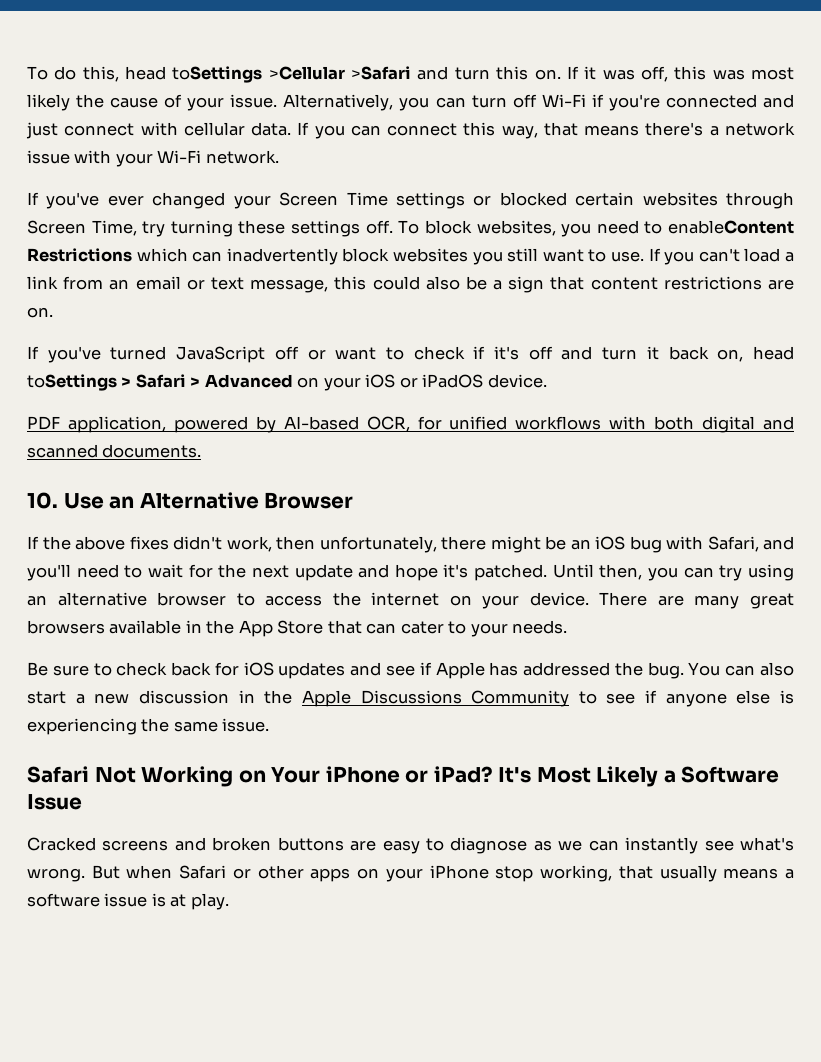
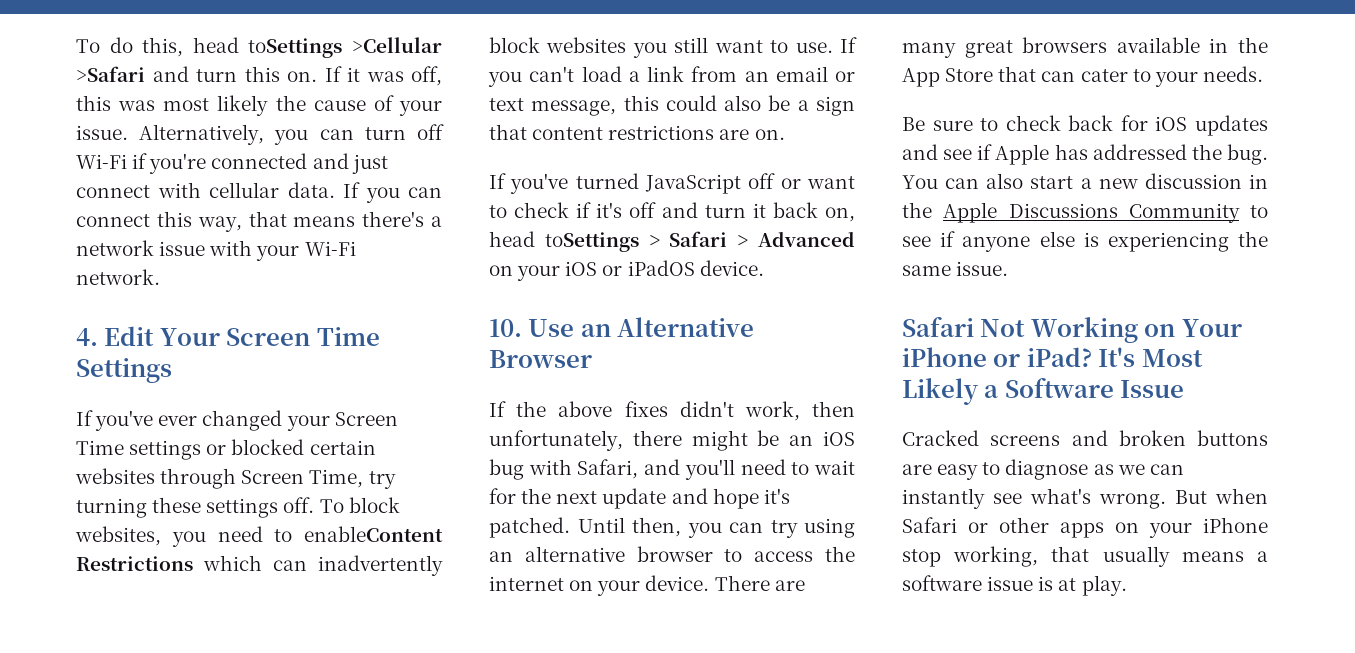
(279, 157) none -> [76,326,380,346] [76,358,172,383] // 4. Edit Your Screen Time Settings
[27,416,794,433] [27,444,202,458] // PDF application, powered by AI-based OCR, for unified workflows with both digital and scanned documents. -> (764, 268) none

